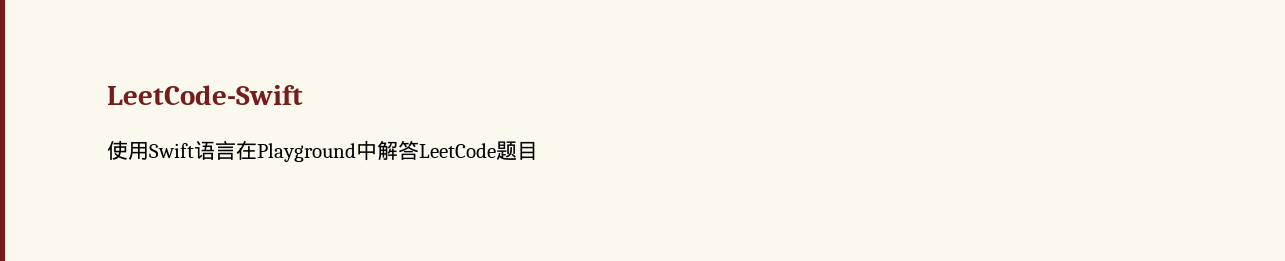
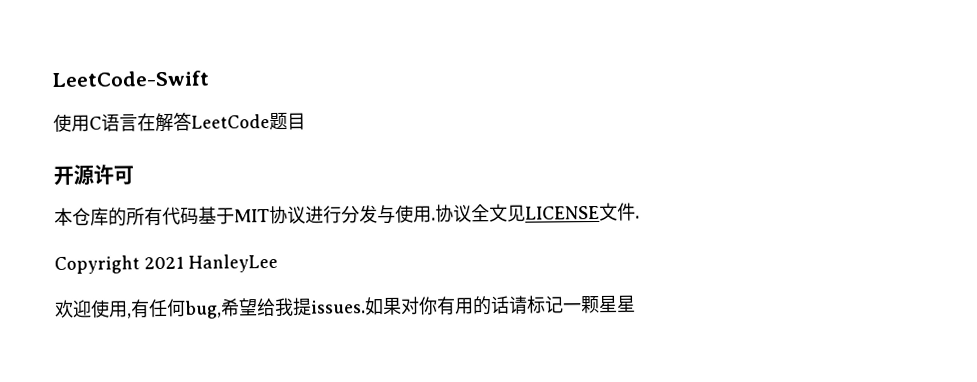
[149,140,377,162] Swift语言在Playground中 -> [89,113,156,132] C语言在
(538, 150) none -> [53,164,134,186] [54,202,640,227] [54,253,278,275] [54,295,636,319] // 开源许可 // 本仓库的所有代码基于MIT协议进行分发与使用.协议全文见LICENSE文件. // Copyright 2021 HanleyLee // 欢迎使用,有任何bug,希望给我提issues.如果对你有用的话请标记一颗星星

